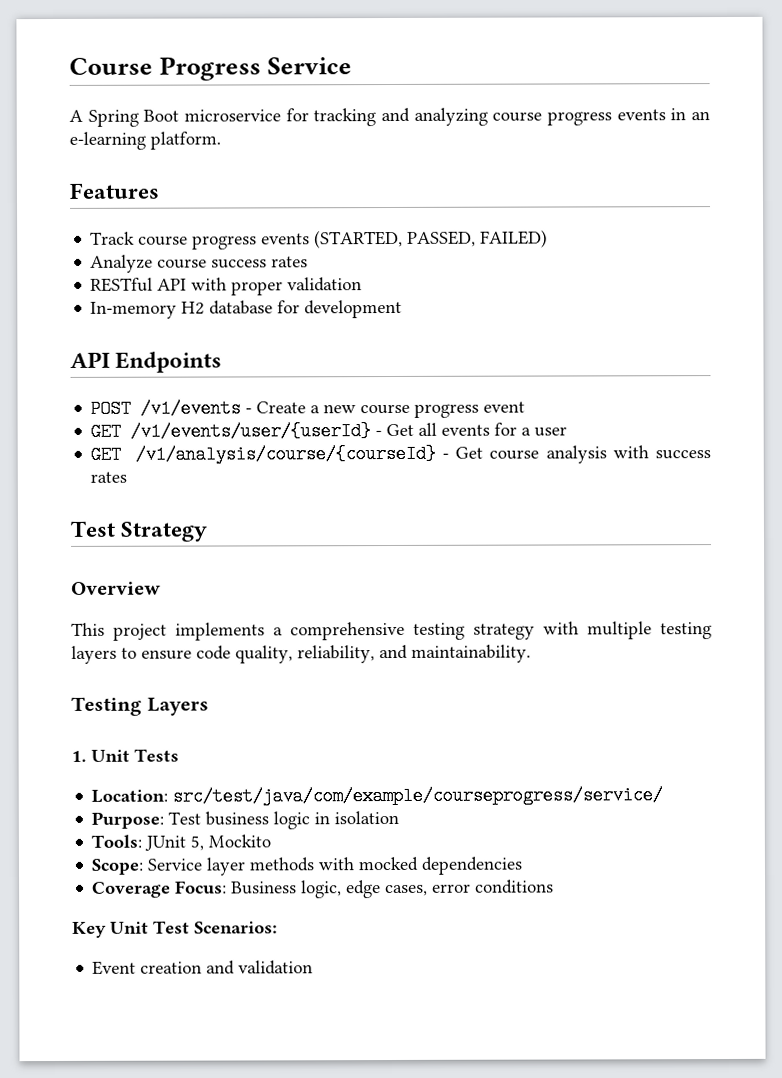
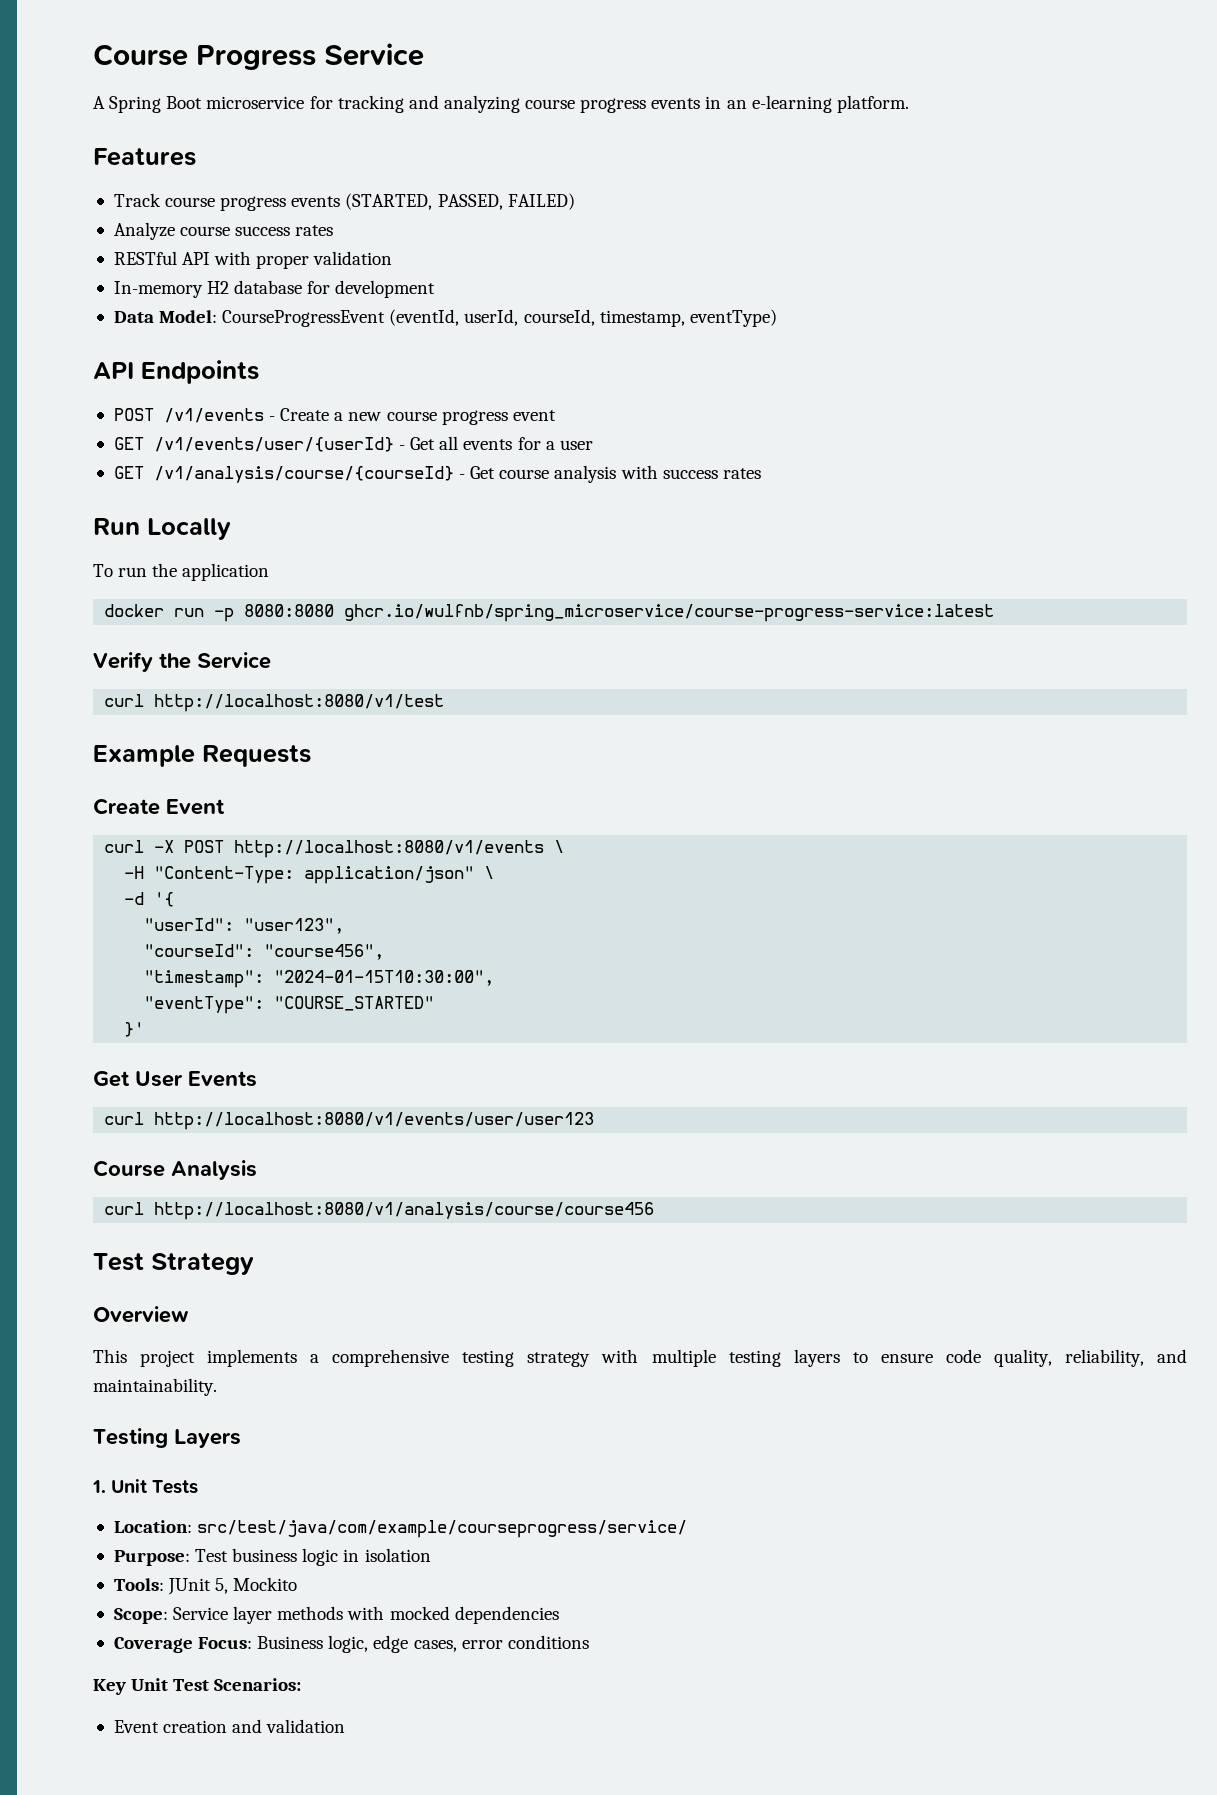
(403, 309) none -> [113,309,777,327] // Data Model: CourseProgressEvent (eventId, userId, courseId, timestamp, eventType)
(128, 477) none -> [93,518,231,540] [93,563,270,581] [104,604,995,622] [93,652,271,672] [104,694,445,712] [93,745,311,767] [93,798,225,815] [104,840,565,858] [124,866,495,884] [124,892,175,907] [144,918,345,934] [144,944,385,960] [144,970,495,988] [144,996,435,1014] [124,1022,145,1037] [93,1071,257,1087] [104,1112,595,1130] [93,1160,257,1180] [104,1202,655,1220] // Run Locally // To run the application // docker run -p 8080:8080 ghcr.io/wulfnb/spring_microservice/course-progress-service:latest // Verify the Service // curl http://localhost:8080/v1/test // Example Requests // Create Event // curl -X POST http://localhost:8080/v1/events \ // -H "Content-Type: application/json" \ // -d '{ // "userId": "user123", // "courseId": "course456", // "timestamp": "2024-01-15T10:30:00", // "eventType": "COURSE_STARTED" // }' // Get User Events // curl http://localhost:8080/v1/events/user/user123 // Course Analysis // curl http://localhost:8080/v1/analysis/course/course456

